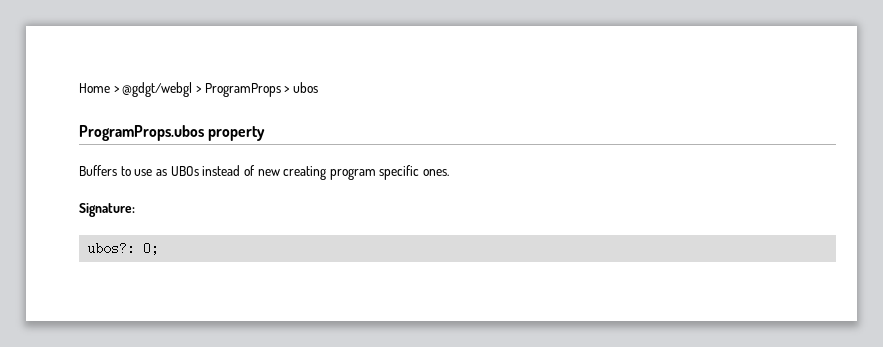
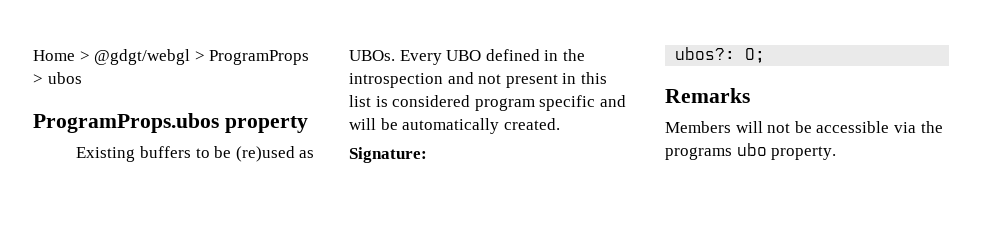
[79,165,450,180] [79,203,135,217] [87,242,160,255] Buffers to use as UBOs instead of new creating program specific ones. // Signature: // ubos?: O; -> [76,146,315,162] [349,49,585,65] [349,72,607,88] [349,95,626,111] [349,118,560,134] [349,147,427,163] [675,47,766,63] [665,88,750,103] [665,121,943,133] [665,143,837,160] Existing buffers to be (re)used as UBOs. Every UBO defined in the introspection and not present in this list is considered program specific and will be automatically created. // Signature: // ubos?: O; // Remarks // Members will not be accessible via the programs ubo property.

